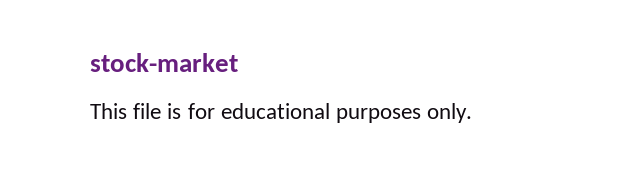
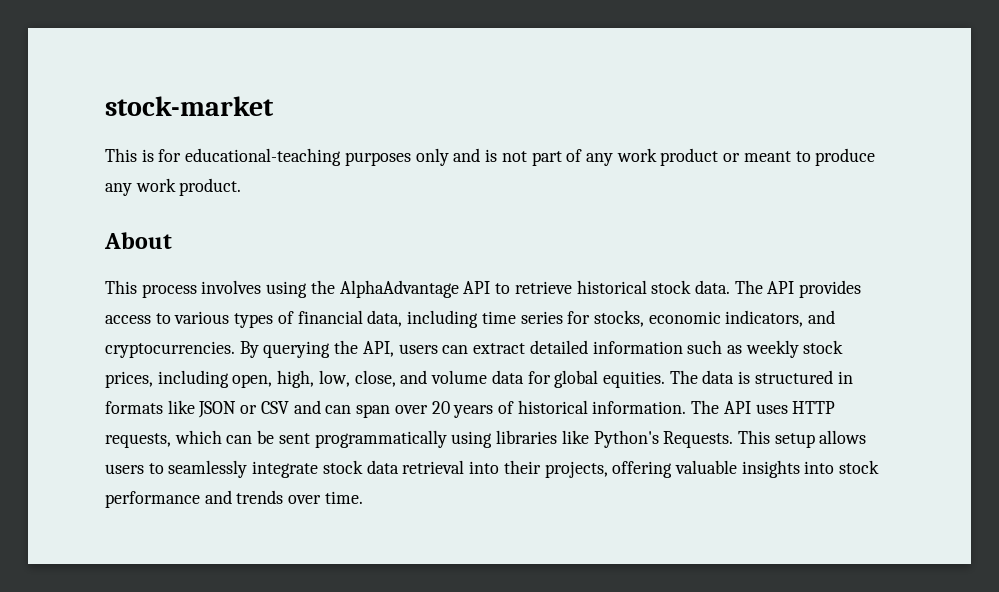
[133,103,162,119] file -> (137, 155) none
[220,103,473,123] educational purposes only. -> [185,148,876,166] [105,178,242,196] [104,232,172,249] [105,280,862,298] [105,310,836,328] [105,340,844,358] [105,370,853,388] [105,400,836,418] [105,430,867,448] [105,460,880,478] [105,490,363,508] educational-teaching purposes only and is not part of any work product or meant to produce any work product. // About // This process involves using the AlphaAdvantage API to retrieve historical stock data. The API provides access to various types of financial data, including time series for stocks, economic indicators, and cryptocurrencies. By querying the API, users can extract detailed information such as weekly stock prices, including open, high, low, close, and volume data for global equities. The data is structured in formats like JSON or CSV and can span over 20 years of historical information. The API uses HTTP requests, which can be sent programmatically using libraries like Python's Requests. This setup allows users to seamlessly integrate stock data retrieval into their projects, offering valuable insights into stock performance and trends over time.

